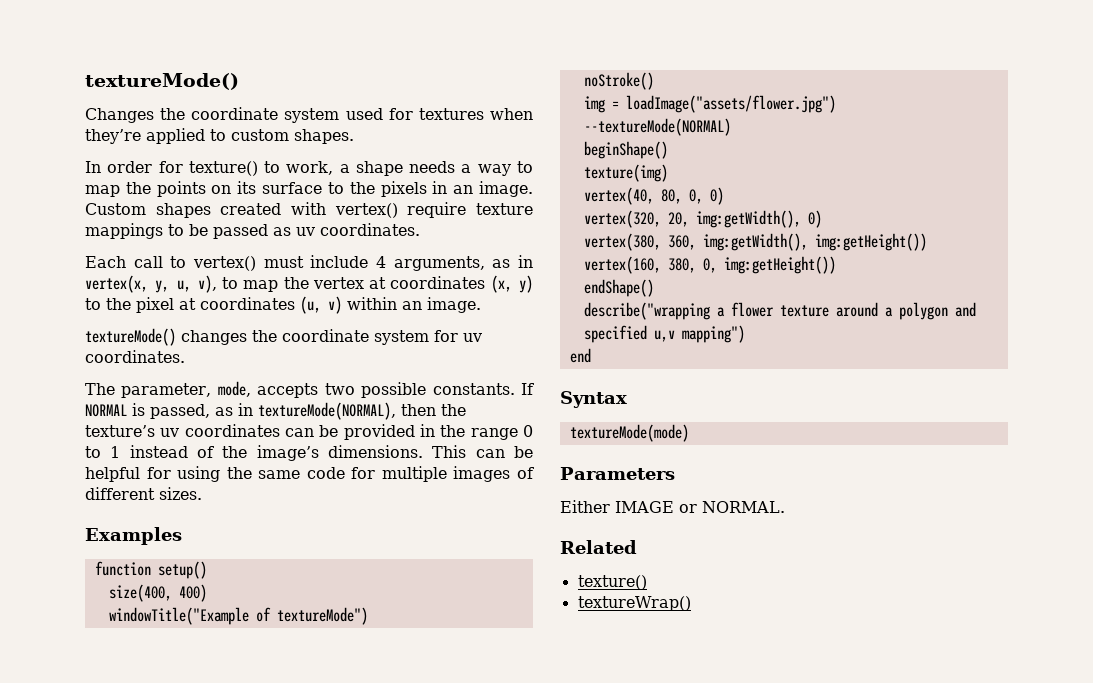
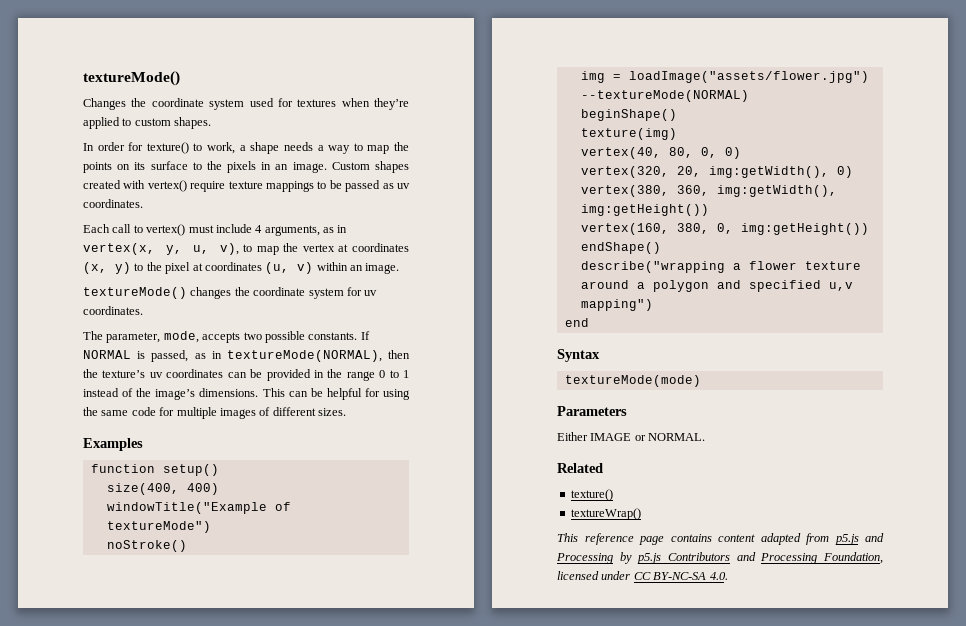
(691, 603) none -> [557,533,884,545] [556,552,883,564] [557,571,728,580] // This reference page contains content adapted from p5.js and Processing by p5.js Contributors and Processing Foundation, licensed under CC BY-NC-SA 4.0.

